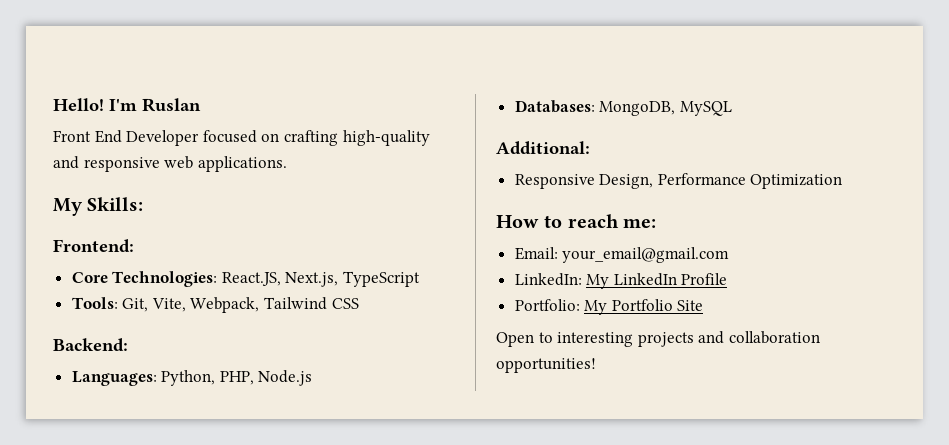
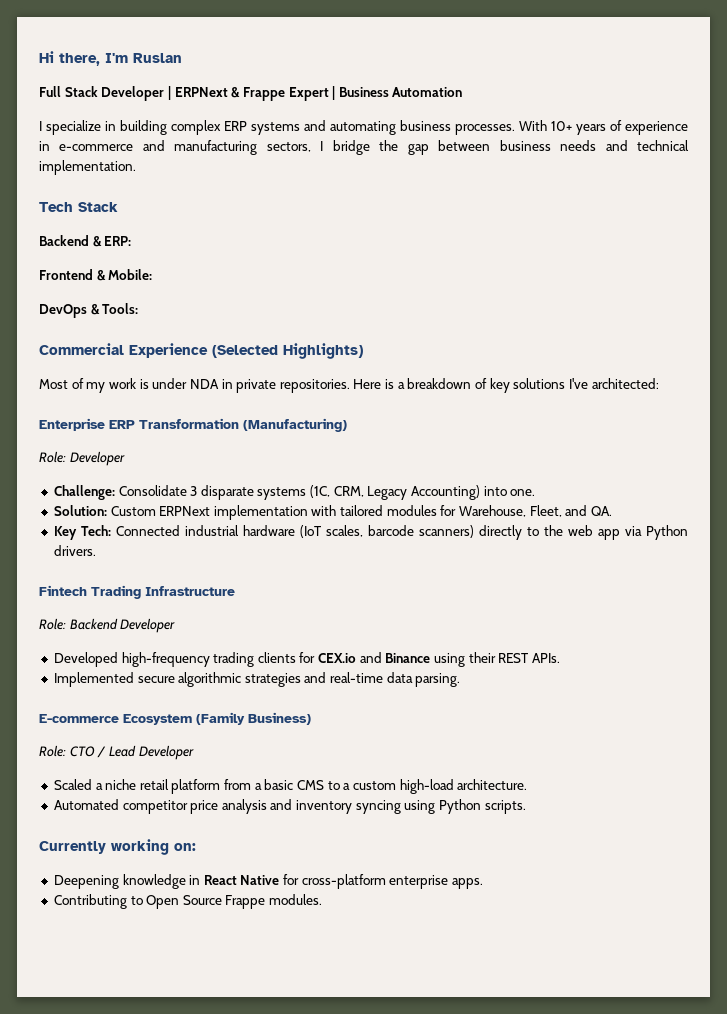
[53,98,104,111] Hello! -> [39,51,100,66] Hi there,
[53,130,430,146] [53,156,287,172] [53,197,144,216] [53,239,134,253] [71,271,421,287] [71,297,359,313] [53,338,128,352] [71,370,313,386] [514,100,732,116] [496,141,590,155] [514,173,843,189] [496,214,657,228] [514,247,730,263] [514,273,728,289] [514,299,704,315] [496,331,820,347] [496,358,596,373] Front End Developer focused on crafting high-quality and responsive web applications. // My Skills: // Frontend: // Core Technologies: React.JS, Next.js, TypeScript // Tools: Git, Vite, Webpack, Tailwind CSS // Backend: // Languages: Python, PHP, Node.js // Databases: MongoDB, MySQL // Additional: // Responsive Design, Performance Optimization // How to reach me: // Email: your_email@gmail.com // LinkedIn: My LinkedIn Profile // Portfolio: My Portfolio Site // Open to interesting projects and collaboration opportunities! -> [39,86,463,101] [39,120,688,135] [39,140,689,155] [39,160,136,175] [39,202,118,212] [39,235,132,247] [39,269,153,281] [39,303,139,318] [39,343,363,359] [39,378,659,393] [39,418,347,432] [39,451,125,466] [53,485,536,500] [53,505,612,520] [53,525,688,540] [53,545,96,556] [39,585,235,599] [39,618,176,633] [53,652,560,667] [53,672,461,687] [39,712,311,725] [39,745,194,760] [53,779,528,794] [53,799,526,814] [39,839,196,855] [53,874,484,889] [53,894,323,909] Full Stack Developer | ERPNext & Frappe Expert | Business Automation // I specialize in building complex ERP systems and automating business processes. With 10+ years of experience in e-commerce and manufacturing sectors, I bridge the gap between business needs and technical implementation. // Tech Stack // Backend & ERP: // Frontend & Mobile: // DevOps & Tools: // Commercial Experience (Selected Highlights) // Most of my work is under NDA in private repositories. Here is a breakdown of key solutions I've architected: // Enterprise ERP Transformation (Manufacturing) // Role: Developer // Challenge: Consolidate 3 disparate systems (1C, CRM, Legacy Accounting) into one. // Solution: Custom ERPNext implementation with tailored modules for Warehouse, Fleet, and QA. // Key Tech: Connected industrial hardware (IoT scales, barcode scanners) directly to the web app via Python drivers. // Fintech Trading Infrastructure // Role: Backend Developer // Developed high-frequency trading clients for CEX.io and Binance using their REST APIs. // Implemented secure algorithmic strategies and real-time data parsing. // E-commerce Ecosystem (Family Business) // Role: CTO / Lead Developer // Scaled a niche retail platform from a basic CMS to a custom high-load architecture. // Automated competitor price analysis and inventory syncing using Python scripts. // Currently working on: // Deepening knowledge in React Native for cross-platform enterprise apps. // Contributing to Open Source Frappe modules.

